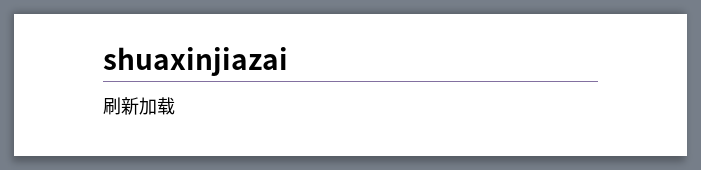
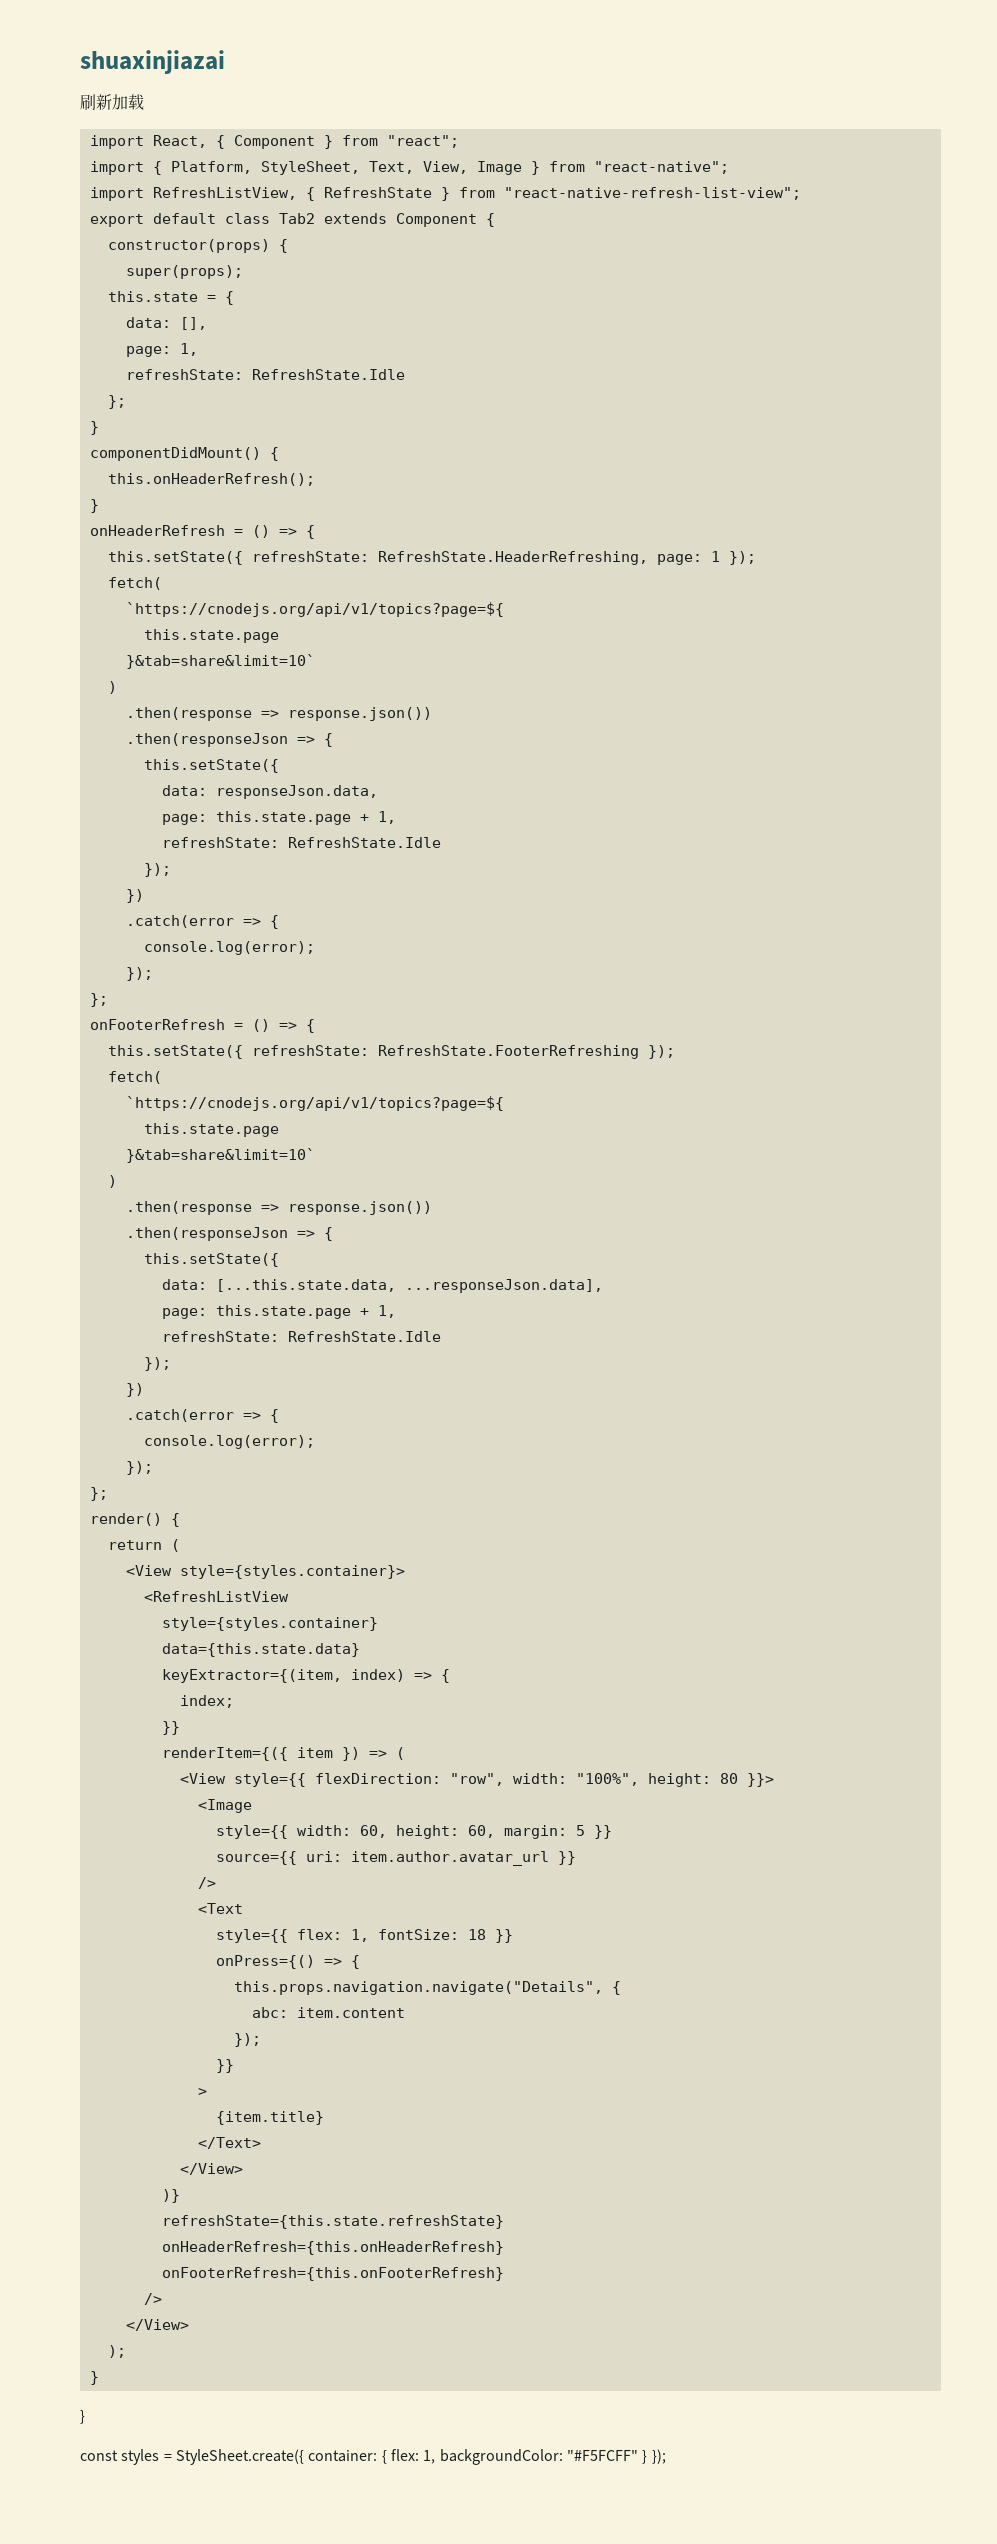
(175, 106) none -> [89,135,459,149] [89,161,729,175] [89,187,801,201] [89,213,495,227] [107,239,288,253] [125,265,243,279] [107,291,234,305] [125,317,207,330] [125,343,198,357] [125,369,405,380] [107,395,126,409] [89,421,99,435] [89,447,279,461] [107,473,315,486] [89,499,99,513] [89,525,315,539] [107,551,756,565] [107,577,162,590] [125,602,504,617] [143,629,279,643] [125,654,315,669] [107,681,117,694] [125,707,432,721] [125,733,333,747] [143,759,279,773] [161,785,378,799] [161,811,396,825] [161,837,441,848] [143,863,171,877] [125,889,144,903] [125,915,279,929] [143,941,315,955] [125,967,153,981] [89,993,108,1007] [89,1019,315,1033] [107,1045,675,1059] [107,1071,162,1084] [125,1096,504,1111] [143,1123,279,1137] [125,1148,315,1163] [107,1175,117,1188] [125,1201,432,1215] [125,1227,333,1241] [143,1253,279,1267] [161,1279,603,1293] [161,1305,396,1319] [161,1331,441,1342] [143,1357,171,1371] [125,1383,144,1397] [125,1409,279,1423] [143,1435,315,1449] [125,1461,153,1475] [89,1487,108,1501] [89,1513,180,1527] [107,1539,180,1552] [125,1565,405,1579] [143,1591,289,1602] [161,1617,378,1631] [161,1643,360,1657] [161,1669,450,1683] [179,1695,234,1708] [161,1721,180,1735] [161,1747,405,1761] [179,1773,774,1787] [197,1799,252,1813] [215,1825,612,1839] [215,1851,576,1866] [197,1877,216,1889] [197,1903,243,1914] [215,1929,513,1943] [215,1955,360,1969] [233,1981,621,1995] [251,2007,405,2018] [233,2033,261,2047] [215,2059,234,2073] [197,2088,207,2096] [215,2111,324,2125] [197,2137,261,2149] [179,2163,243,2175] [161,2189,180,2203] [161,2215,504,2229] [161,2241,504,2255] [161,2267,504,2281] [143,2293,162,2305] [125,2319,189,2331] [107,2345,126,2358] [89,2371,99,2385] [80,2410,85,2424] [80,2449,666,2465] // import React, { Component } from "react"; // import { Platform, StyleSheet, Text, View, Image } from "react-native"; // import RefreshListView, { RefreshState } from "react-native-refresh-list-view"; // export default class Tab2 extends Component { // constructor(props) { // super(props); // this.state = { // data: [], // page: 1, // refreshState: RefreshState.Idle // }; // } // componentDidMount() { // this.onHeaderRefresh(); // } // onHeaderRefresh = () => { // this.setState({ refreshState: RefreshState.HeaderRefreshing, page: 1 }); // fetch( // `https://cnodejs.org/api/v1/topics?page=${ // this.state.page // }&tab=share&limit=10` // ) // .then(response => response.json()) // .then(responseJson => { // this.setState({ // data: responseJson.data, // page: this.state.page + 1, // refreshState: RefreshState.Idle // }); // }) // .catch(error => { // console.log(error); // }); // }; // onFooterRefresh = () => { // this.setState({ refreshState: RefreshState.FooterRefreshing }); // fetch( // `https://cnodejs.org/api/v1/topics?page=${ // this.state.page // }&tab=share&limit=10` // ) // .then(response => response.json()) // .then(responseJson => { // this.setState({ // data: [...this.state.data, ...responseJson.data], // page: this.state.page + 1, // refreshState: RefreshState.Idle // }); // }) // .catch(error => { // console.log(error); // }); // }; // render() { // return ( // <View style={styles.container}> // <RefreshListView // style={styles.container} // data={this.state.data} // keyExtractor={(item, index) => { // index; // }} // renderItem={({ item }) => ( // <View style={{ flexDirection: "row", width: "100%", height: 80 }}> // <Image // style={{ width: 60, height: 60, margin: 5 }} // source={{ uri: item.author.avatar_url }} // /> // <Text // style={{ flex: 1, fontSize: 18 }} // onPress={() => { // this.props.navigation.navigate("Details", { // abc: item.content // }); // }} // > // {item.title} // </Text> // </View> // )} // refreshState={this.state.refreshState} // onHeaderRefresh={this.onHeaderRefresh} // onFooterRefresh={this.onFooterRefresh} // /> // </View> // ); // } // } // const styles = StyleSheet.create({ container: { flex: 1, backgroundColor: "#F5FCFF" } });

